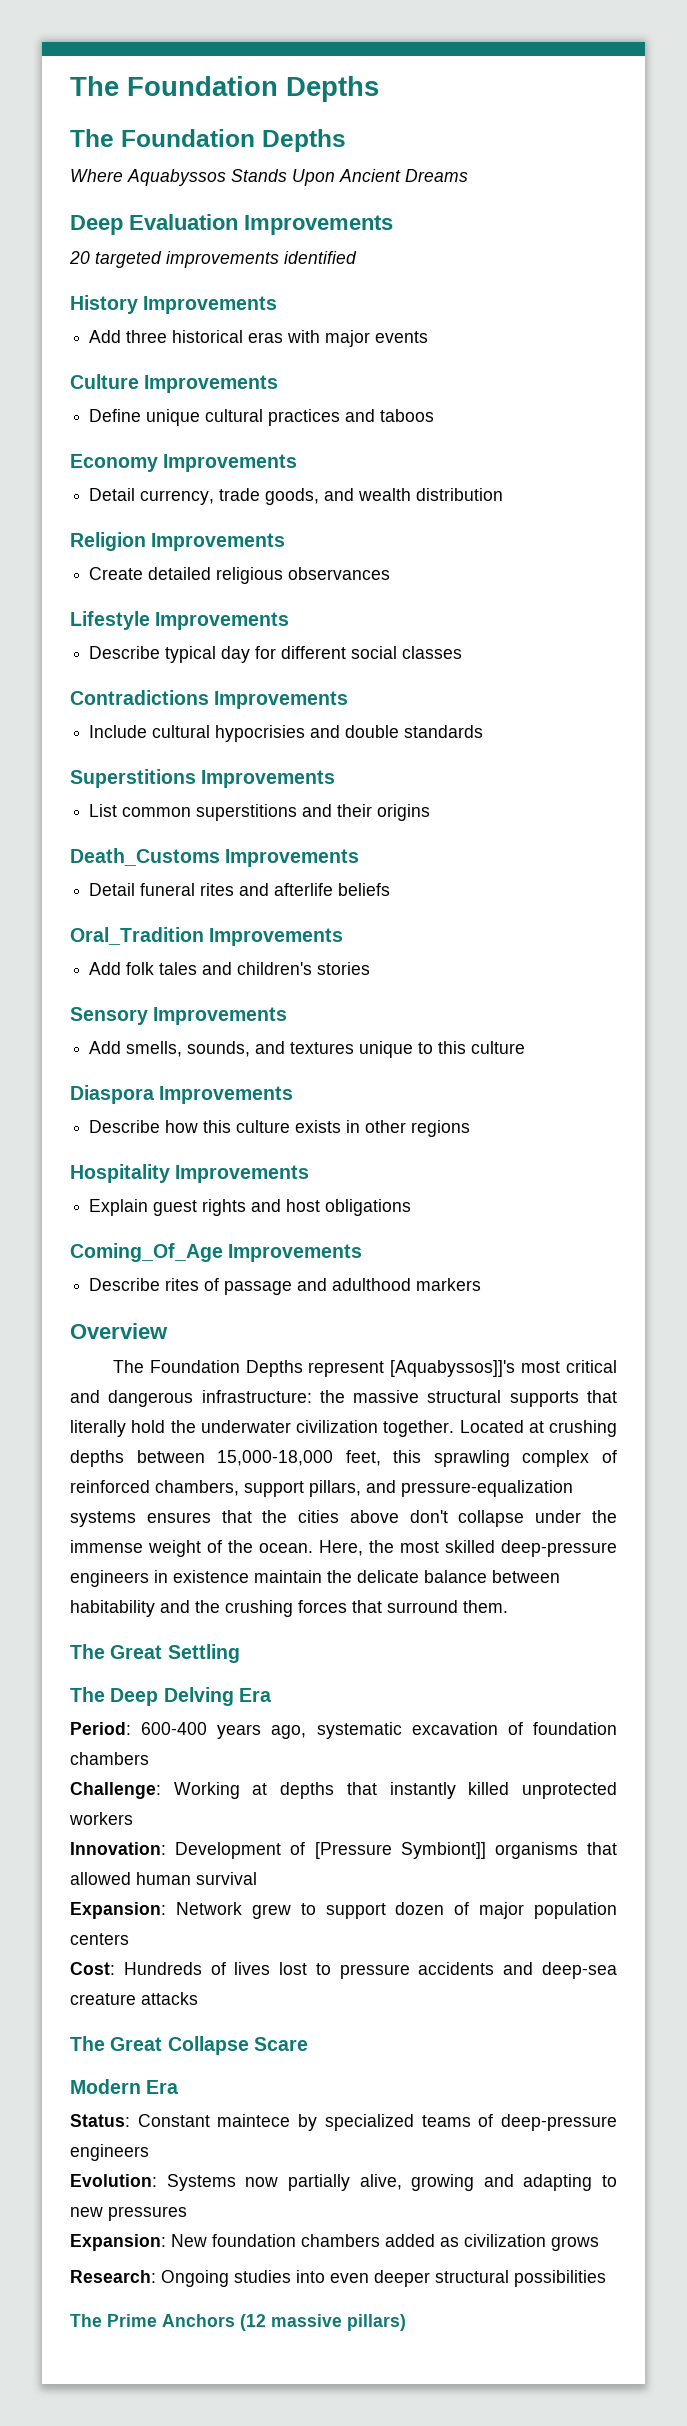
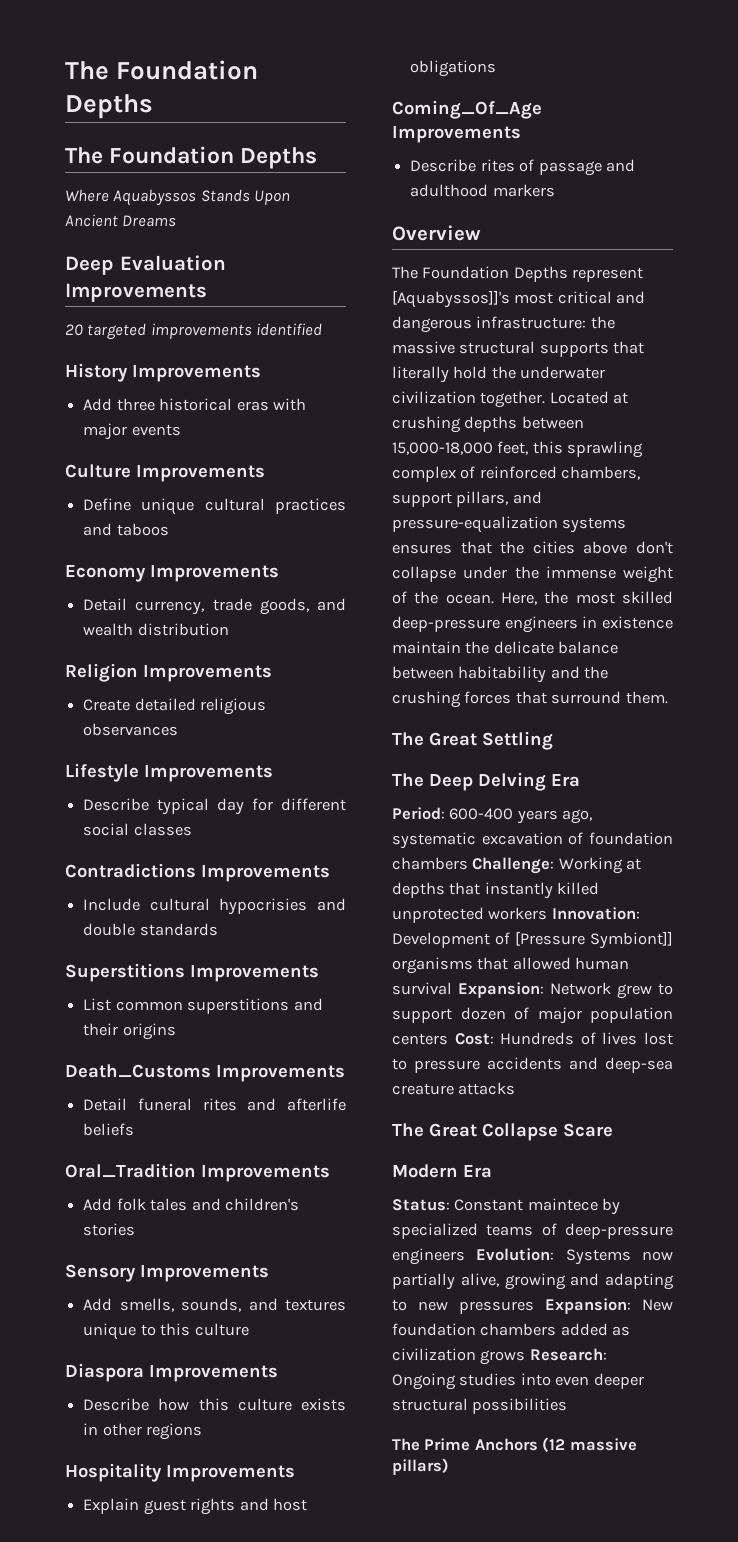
(149, 1758) // -> (468, 863) none
(133, 1818) // -> (548, 913) none
(257, 1878) // -> (452, 988) none
(129, 1939) // -> (448, 1039) none
(149, 2152) // -> (465, 1256) none
(187, 2213) // -> (534, 1307) none
(599, 2243) // -> (526, 1357) none

